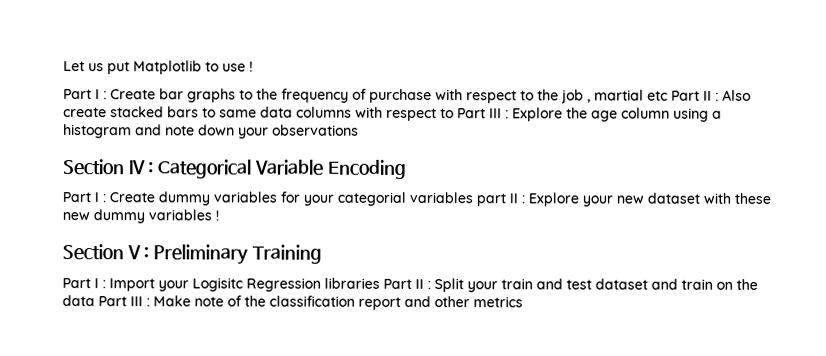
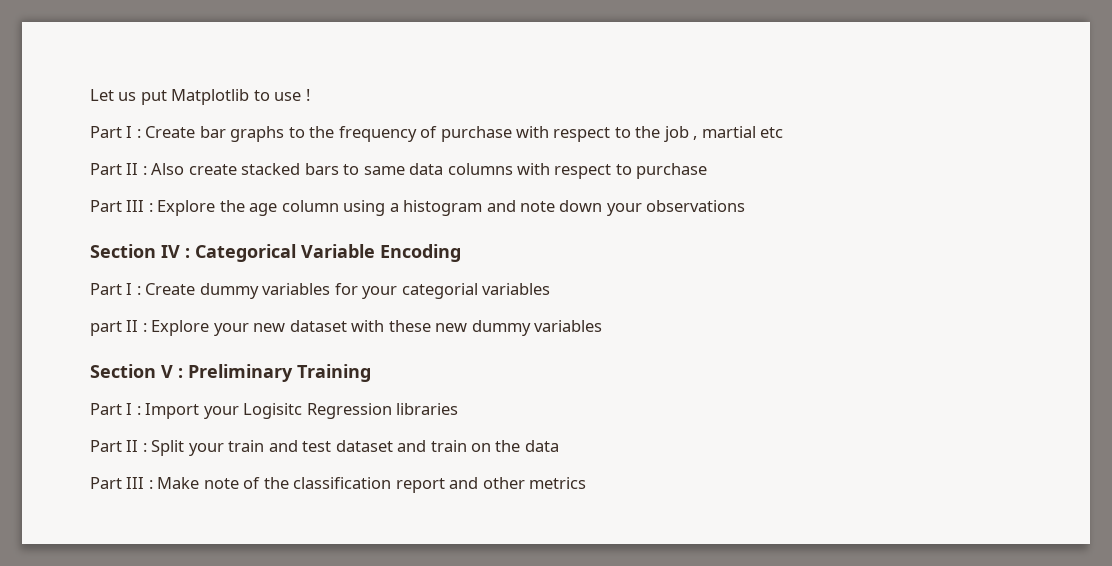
(668, 95) none -> (784, 132) //
(454, 113) none -> [636,163,708,179] purchase //
(473, 197) none -> (551, 289) //
[215,210,219,221] ! -> (603, 326) none
(380, 283) none -> (459, 409) //
(95, 301) none -> (559, 446) //

